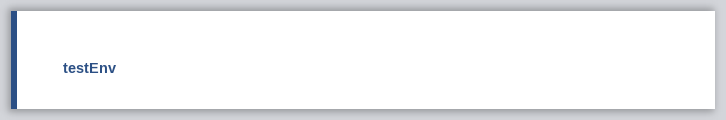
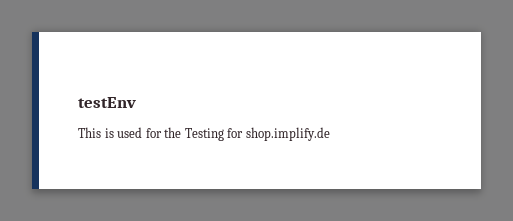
(116, 68) none -> [78,127,330,141] // This is used for the Testing for shop.implify.de

